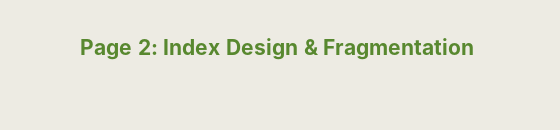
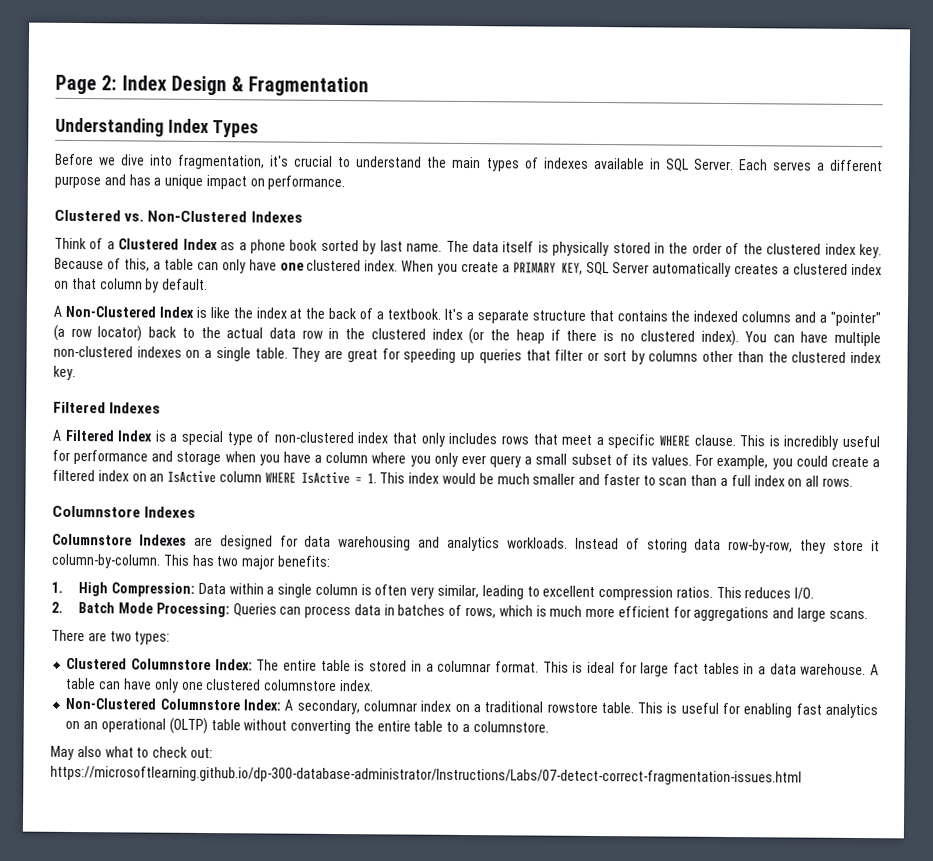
(475, 49) none -> [55,117,260,138] [55,153,883,172] [54,174,346,191] [54,209,303,223] [54,237,882,259] [54,257,883,278] [54,277,209,293] [53,305,881,327] [53,324,882,347] [53,345,882,365] [53,365,76,380] [53,401,162,414] [52,429,880,450] [52,449,880,470] [52,469,853,487] [52,505,197,518] [52,533,880,554] [51,553,331,570] [51,581,815,601] [51,601,868,622] [51,629,171,645] [66,657,879,677] [66,677,374,693] [65,697,879,719] [65,717,549,735] [50,745,213,760] [50,765,802,786] // Understanding Index Types // Before we dive into fragmentation, it's crucial to understand the main types of indexes available in SQL Server. Each serves a different purpose and has a unique impact on performance. // Clustered vs. Non-Clustered Indexes // Think of a Clustered Index as a phone book sorted by last name. The data itself is physically stored in the order of the clustered index key. Because of this, a table can only have one clustered index. When you create a PRIMARY KEY, SQL Server automatically creates a clustered index on that column by default. // A Non-Clustered Index is like the index at the back of a textbook. It's a separate structure that contains the indexed columns and a "pointer" (a row locator) back to the actual data row in the clustered index (or the heap if there is no clustered index). You can have multiple non-clustered indexes on a single table. They are great for speeding up queries that filter or sort by columns other than the clustered index key. // Filtered Indexes // A Filtered Index is a special type of non-clustered index that only includes rows that meet a specific WHERE clause. This is incredibly useful for performance and storage when you have a column where you only ever query a small subset of its values. For example, you could create a filtered index on an IsActive column WHERE IsActive = 1. This index would be much smaller and faster to scan than a full index on all rows. // Columnstore Indexes // Columnstore Indexes are designed for data warehousing and analytics workloads. Instead of storing data row-by-row, they store it column-by-column. This has two major benefits: // 1. High Compression: Data within a single column is often very similar, leading to excellent compression ratios. This reduces I/O. // 2. Batch Mode Processing: Queries can process data in batches of rows, which is much more efficient for aggregations and large scans. // There are two types: // Clustered Columnstore Index: The entire table is stored in a columnar format. This is ideal for large fact tables in a data warehouse. A table can have only one clustered columnstore index. // Non-Clustered Columnstore Index: A secondary, columnar index on a traditional rowstore table. This is useful for enabling fast analytics on an operational (OLTP) table without converting the entire table to a columnstore. // May also what to check out: https://microsoftlearning.github.io/dp-300-database-administrator/Instructions/Labs/07-detect-correct-fragmentation-issues.html

